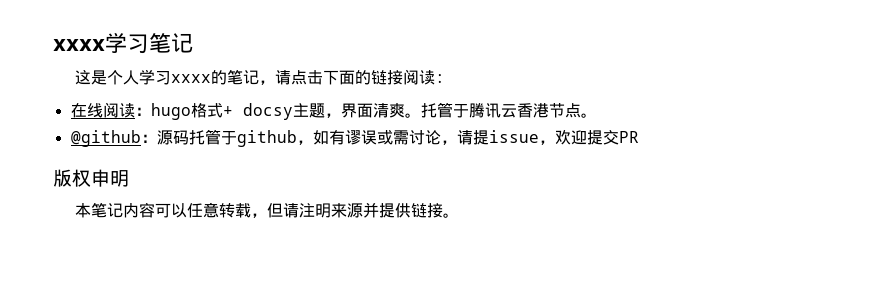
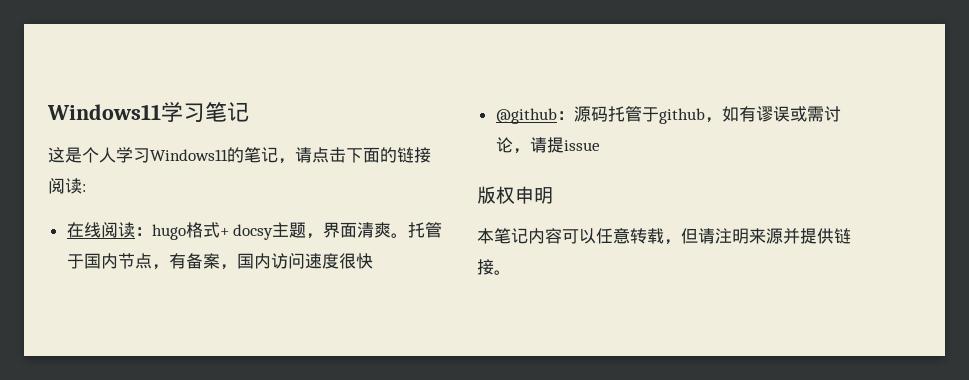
[53,39,105,51] xxxx -> [47,104,161,120] Windows11
[170,74,211,83] xxxx -> [150,149,228,161] Windows11
[468,103,597,118] 腾讯云香港节点。 -> [83,253,373,270] 国内节点，有备案，国内访问速度很快
[538,129,639,145] ，欢迎提交PR -> (600, 145) none

